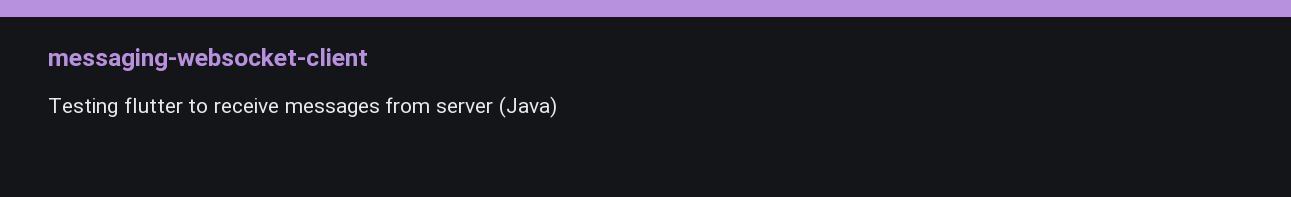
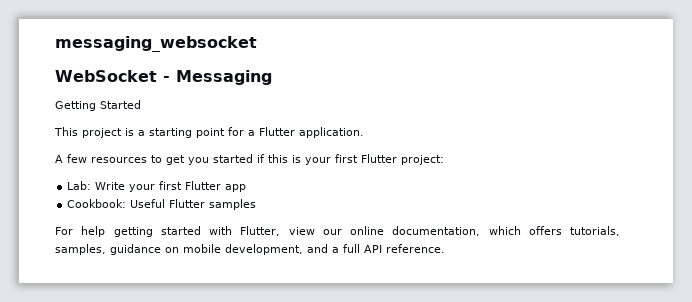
[48,48,368,71] [48,96,557,118] messaging-websocket-client // Testing flutter to receive messages from server (Java) -> [55,36,257,52] [55,70,272,85] [55,100,141,111] [54,127,364,138] [55,154,444,165] [67,181,247,192] [67,199,257,210] [55,226,620,237] [55,244,445,255] messaging_websocket // WebSocket - Messaging // Getting Started // This project is a starting point for a Flutter application. // A few resources to get you started if this is your first Flutter project: // Lab: Write your first Flutter app // Cookbook: Useful Flutter samples // For help getting started with Flutter, view our online documentation, which offers tutorials, samples, guidance on mobile development, and a full API reference.

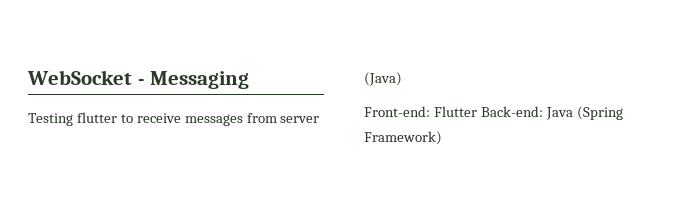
[55,36,257,52] messaging_websocket // -> (27, 77) none
[55,100,141,111] [54,127,364,138] [55,154,444,165] [67,181,247,192] [67,199,257,210] [55,226,620,237] [55,244,445,255] Getting Started // This project is a starting point for a Flutter application. // A few resources to get you started if this is your first Flutter project: // Lab: Write your first Flutter app // Cookbook: Useful Flutter samples // For help getting started with Flutter, view our online documentation, which offers tutorials, samples, guidance on mobile development, and a full API reference. -> [28,112,320,126] [364,72,402,86] [364,106,623,120] [364,131,442,145] Testing flutter to receive messages from server (Java) // Front-end: Flutter Back-end: Java (Spring Framework)

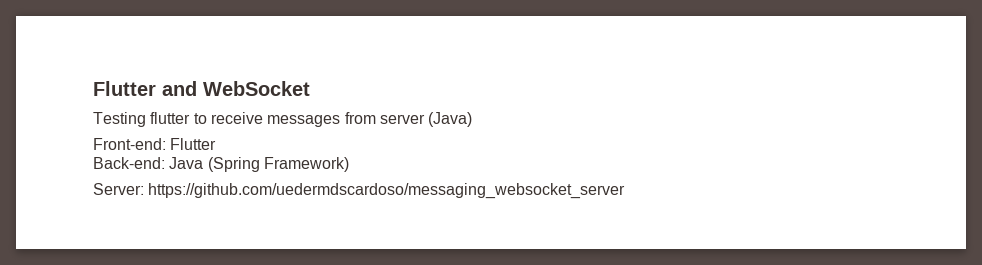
(27, 77) none -> [93,81,197,96] Flutter and
[137,71,250,89] - Messaging -> (310, 88) none
(477, 111) none -> (217, 144) //
(442, 138) none -> [93,183,626,199] // Server: https://github.com/uedermdscardoso/messaging_websocket_server

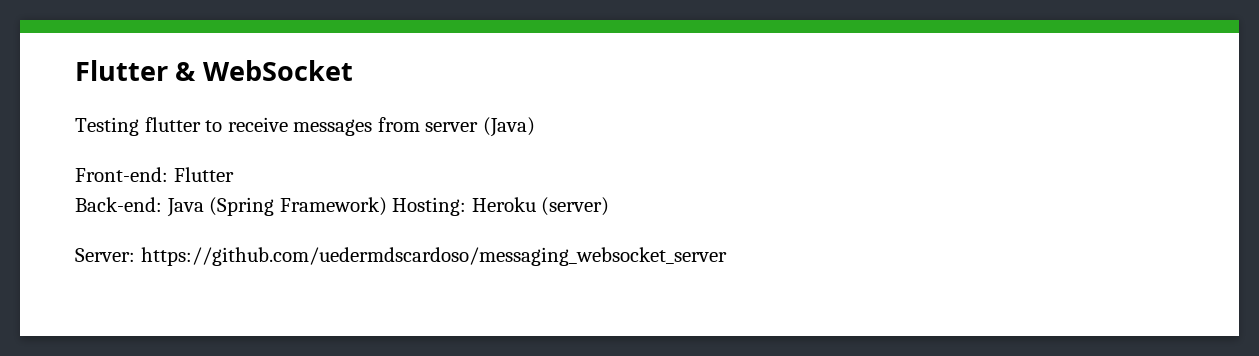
[93,81,197,96] Flutter and -> [75,60,197,81] Flutter &
(349, 164) none -> [392,197,610,216] Hosting: Heroku (server)

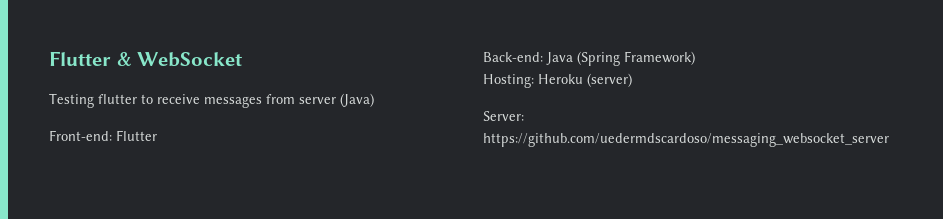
(387, 206) none -> (695, 58) //

